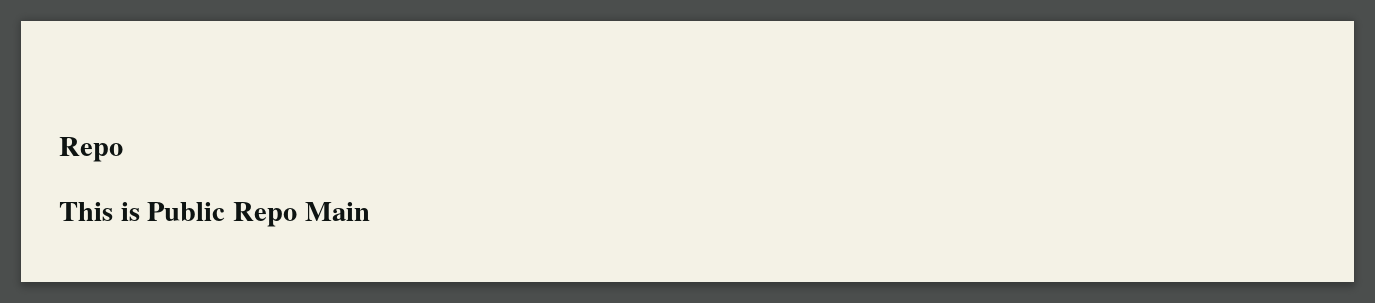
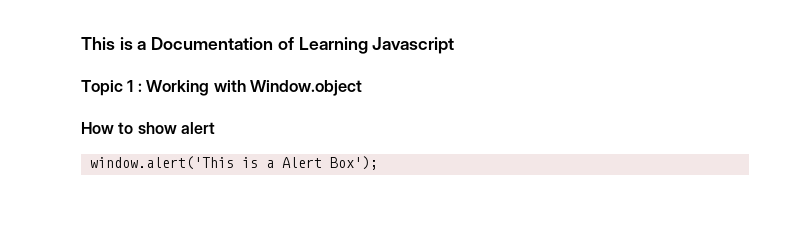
[59,137,123,162] Repo // -> (81, 43) none
[147,202,370,227] Public Repo Main -> [137,37,455,54] [81,80,363,96] [81,122,215,134] [90,156,378,170] a Documentation of Learning Javascript // Topic 1 : Working with Window.object // How to show alert // window.alert('This is a Alert Box');

